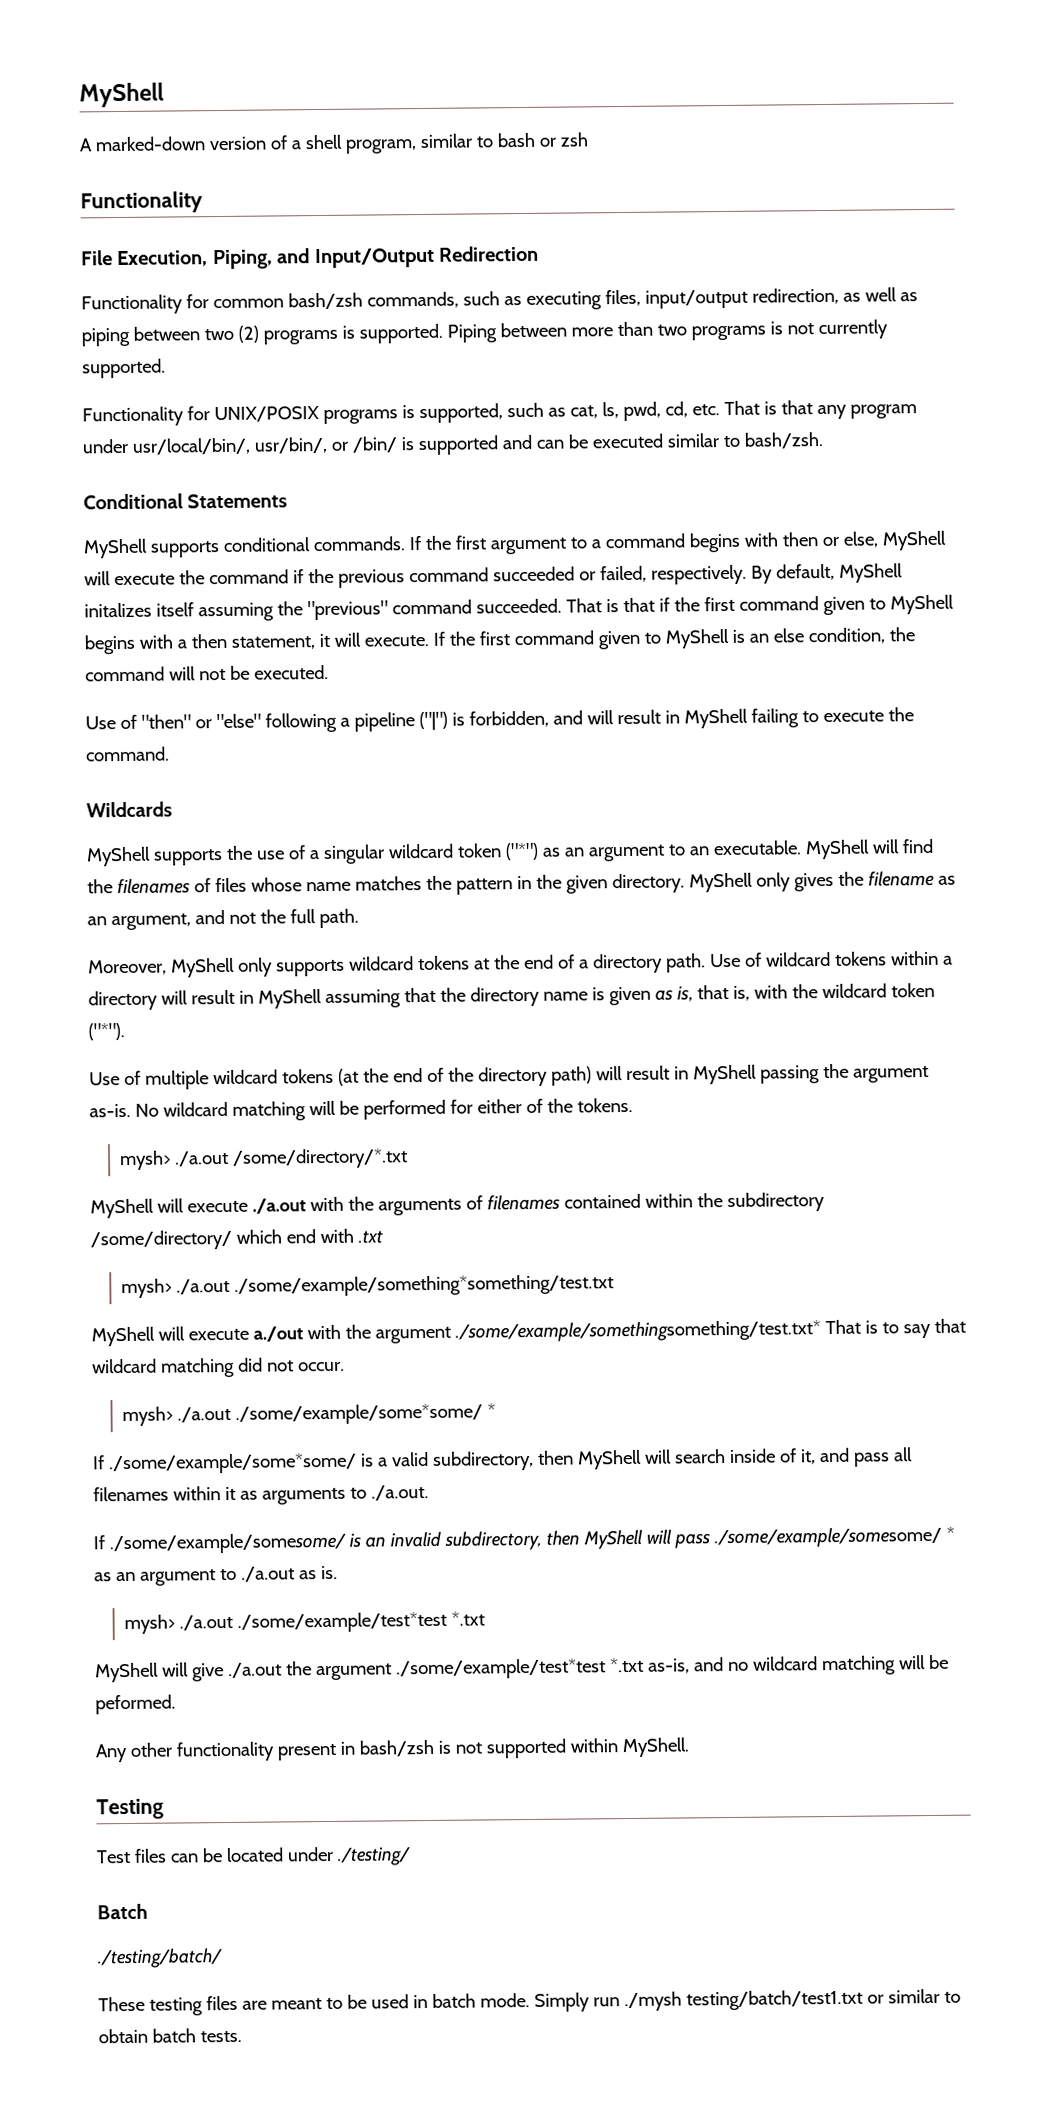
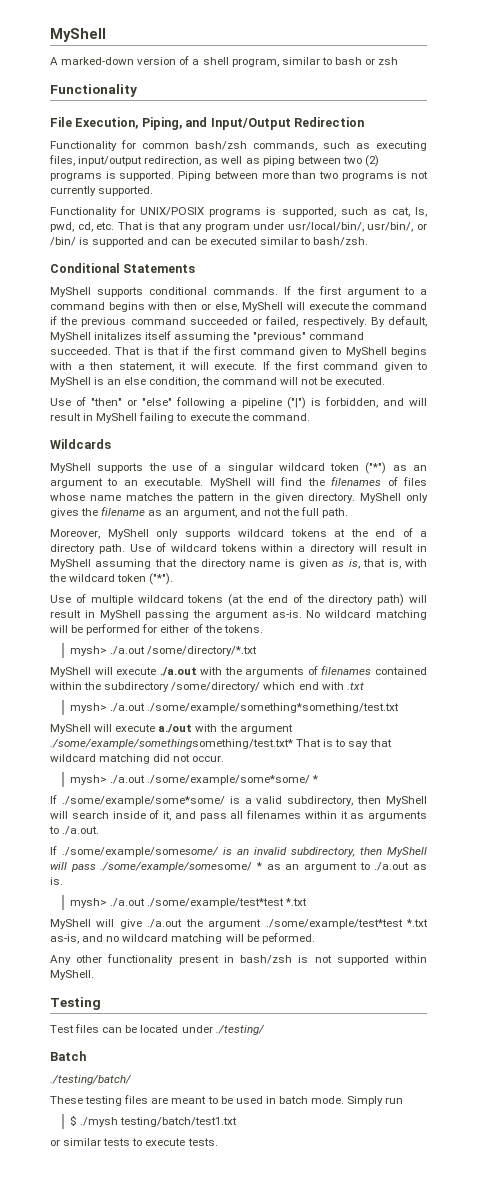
(620, 2002) none -> [69,1115,77,1126] // $
(863, 2000) none -> (238, 1122) //
[943,1991,961,2003] [98,2028,196,2044] to obtain batch -> [103,1138,186,1146] tests to execute

